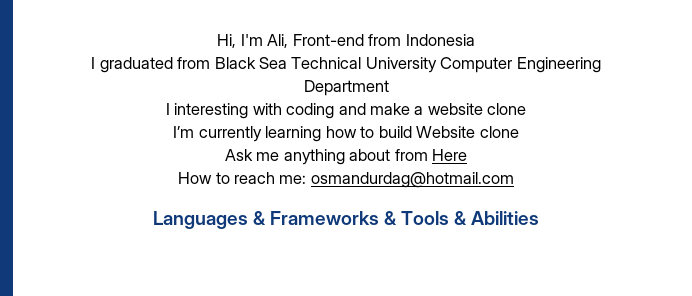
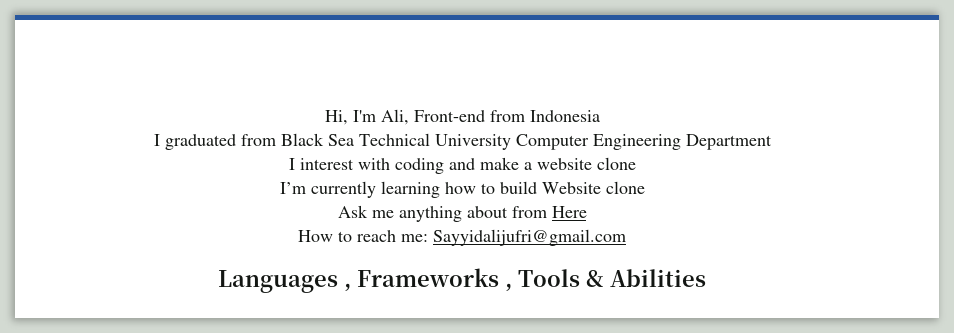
[174,103,249,119] interesting -> [299,158,354,170] interest
[310,172,514,188] osmandurdag@hotmail.com -> [433,229,626,246] Sayyidalijufri@gmail.com
[252,211,397,225] & Frameworks & -> [344,268,512,291] , Frameworks ,

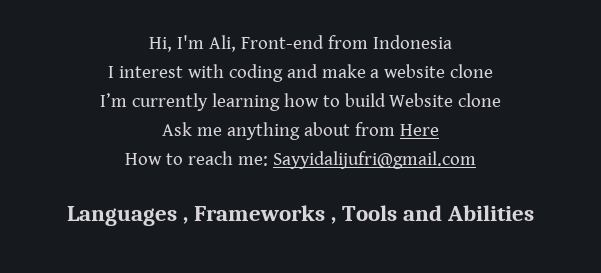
[153,133,772,150] // I graduated from Black Sea Technical University Computer Engineering Department -> (452, 42) none
[586,270,604,287] & -> [403,205,443,221] and

